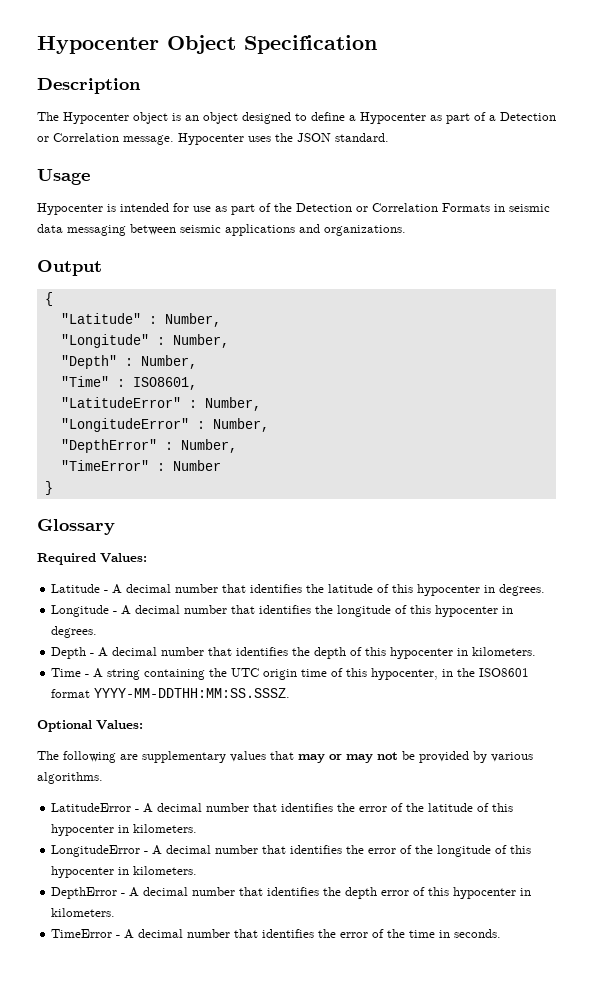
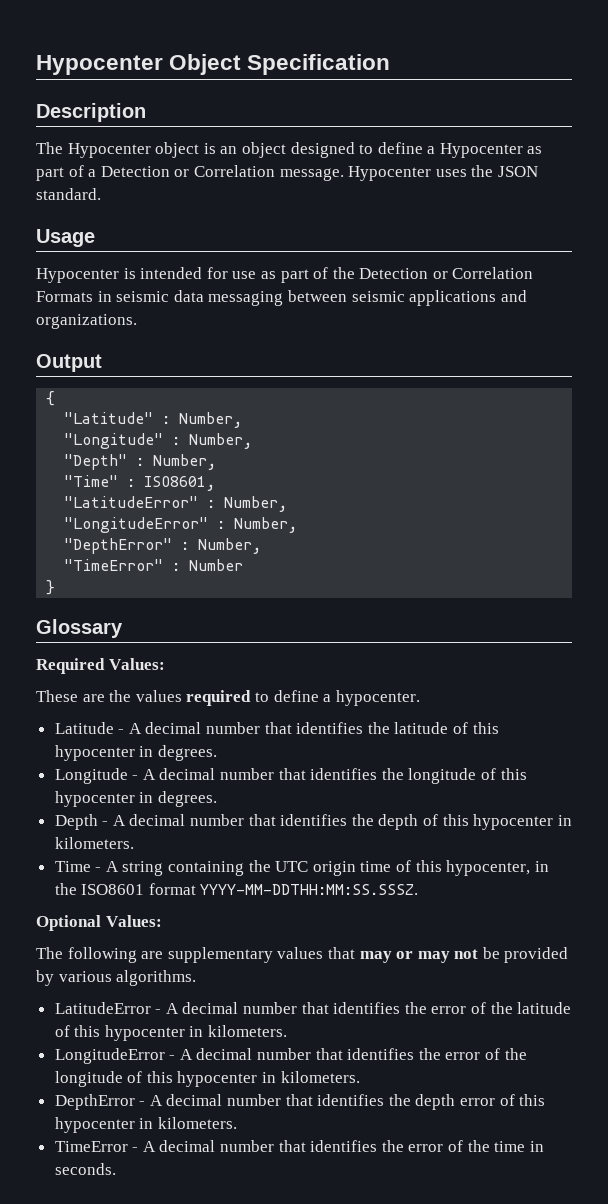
(147, 558) none -> [36,690,420,706] // These are the values required to define a hypocenter.

